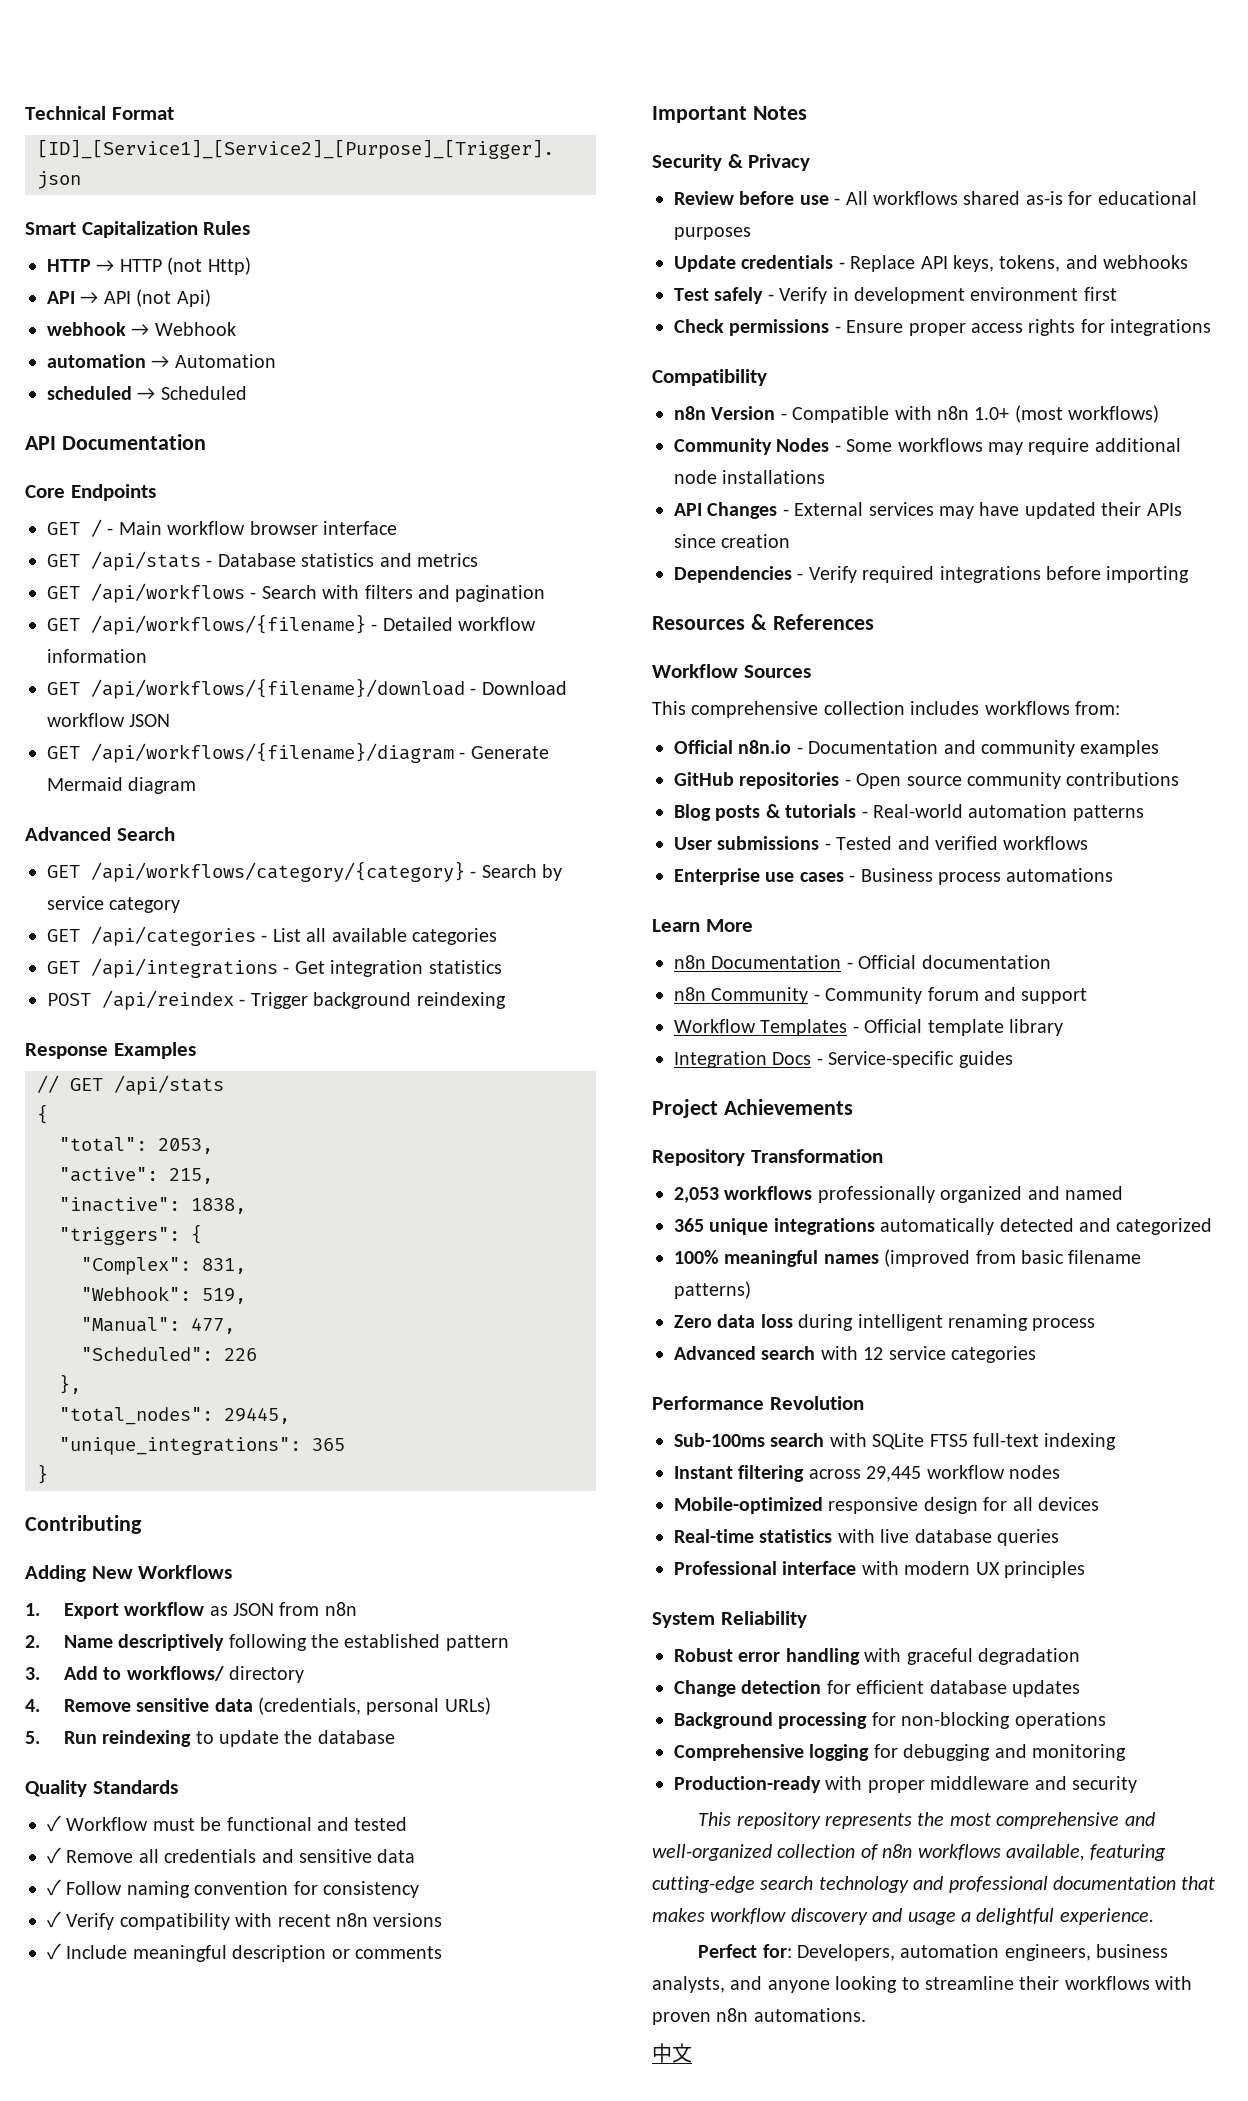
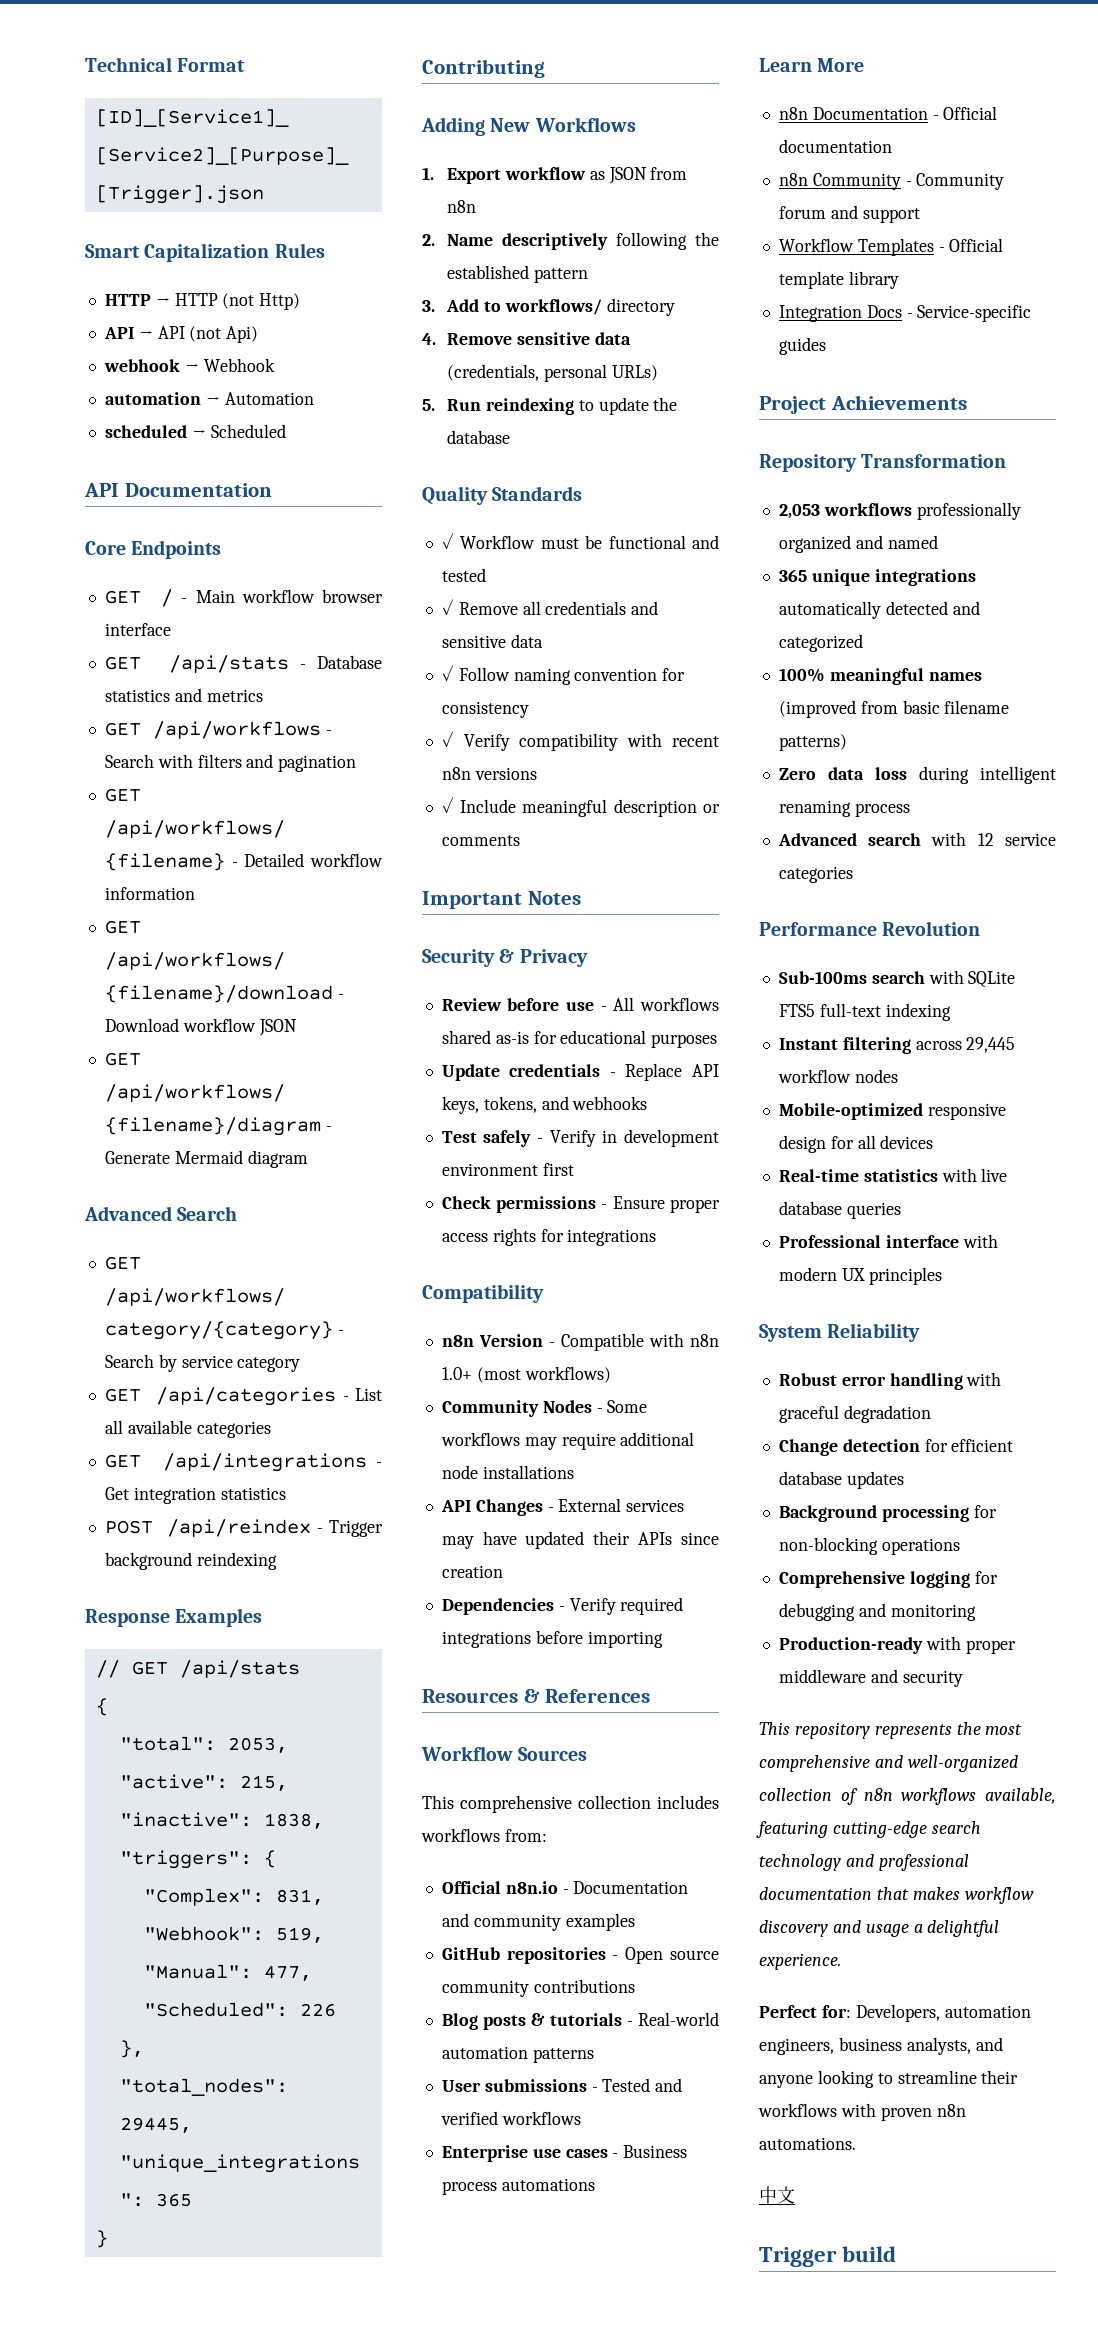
(692, 2053) none -> [759,2246,897,2267] // Trigger build

